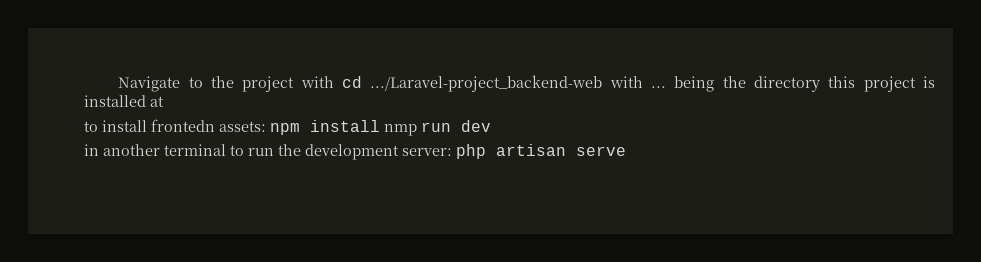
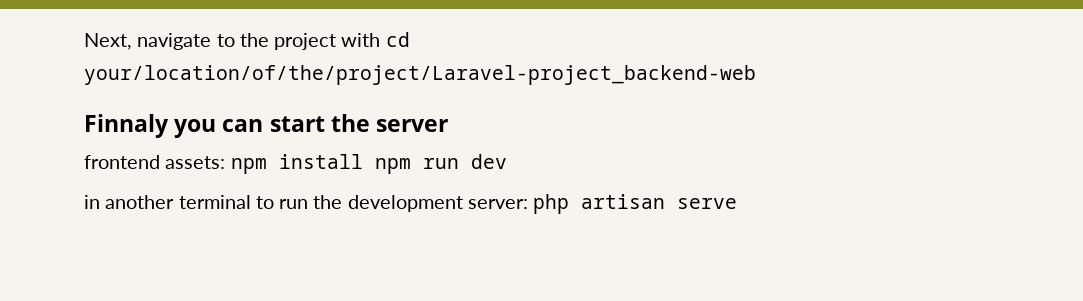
[118,76,181,92] Navigate -> [84,33,212,50] Next, navigate
[370,75,936,92] [84,95,164,107] [84,119,215,132] .../Laravel-project_backend-web with ... being the directory this project is installed at // to install frontedn -> [84,65,756,85] [84,114,449,138] [84,155,160,169] your/location/of/the/project/Laravel-project_backend-web // Finnaly you can start the server // frontend
[384,124,417,136] nmp -> [374,158,411,174] npm

